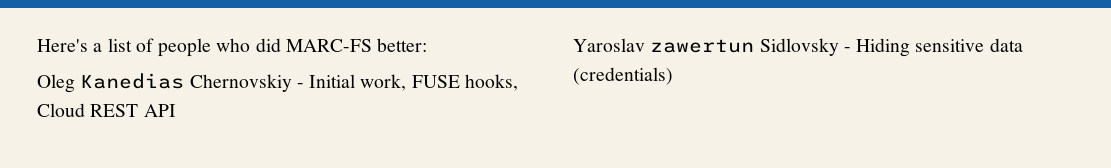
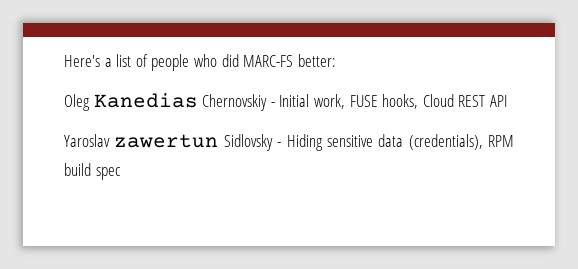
[573,67,673,85] (credentials) -> [408,134,514,150] [64,163,120,180] (credentials), RPM build spec

